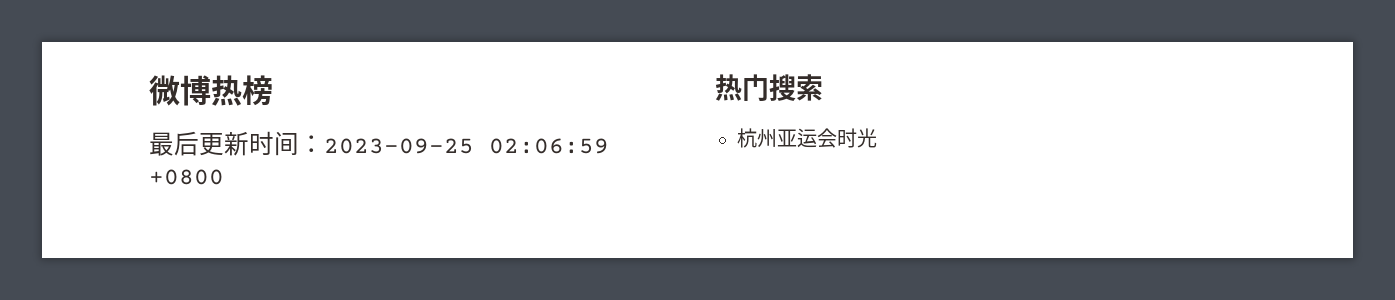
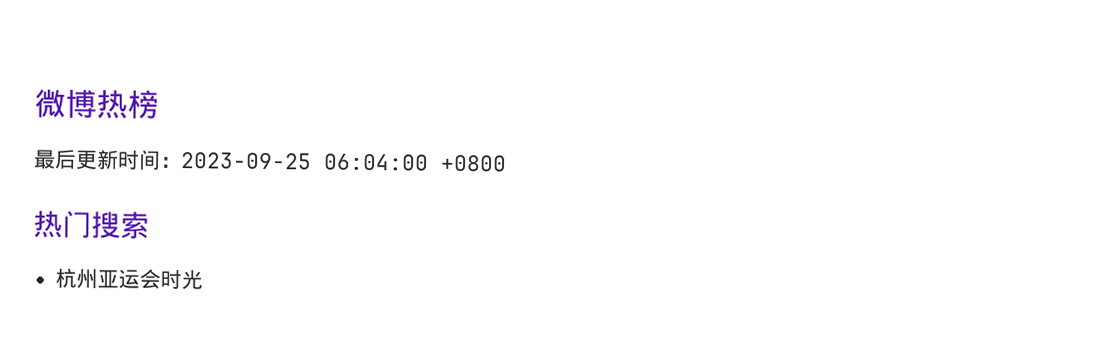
[489,138,609,154] 02:06:59 -> [323,153,429,171] 06:04:00

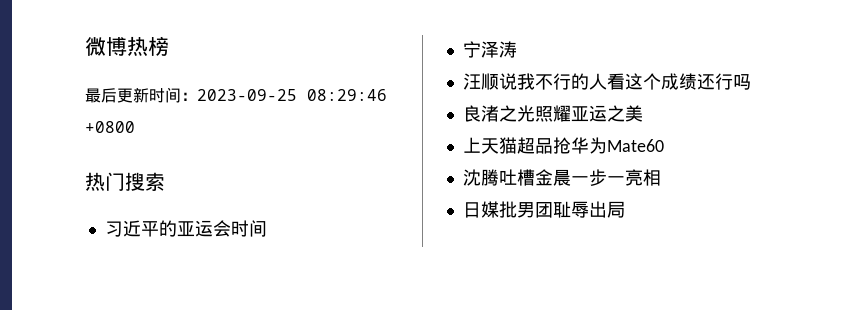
[323,153,429,171] 06:04:00 -> [307,89,387,101] 08:29:46
[54,267,203,290] 杭州亚运会时光 -> [104,220,267,237] [462,41,517,58] [462,73,751,90] [462,105,643,122] [462,137,664,154] [462,169,661,186] [462,201,625,218] 习近平的亚运会时间 // 宁泽涛 // 汪顺说我不行的人看这个成绩还行吗 // 良渚之光照耀亚运之美 // 上天猫超品抢华为Mate60 // 沈腾吐槽金晨一步一亮相 // 日媒批男团耻辱出局

